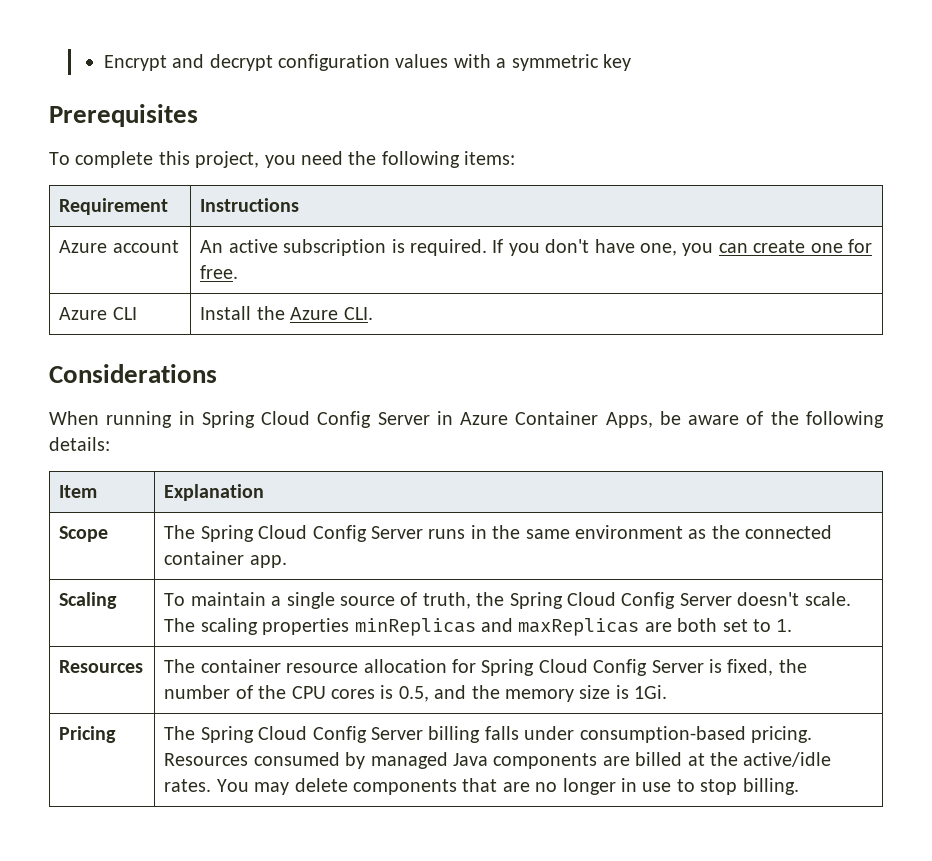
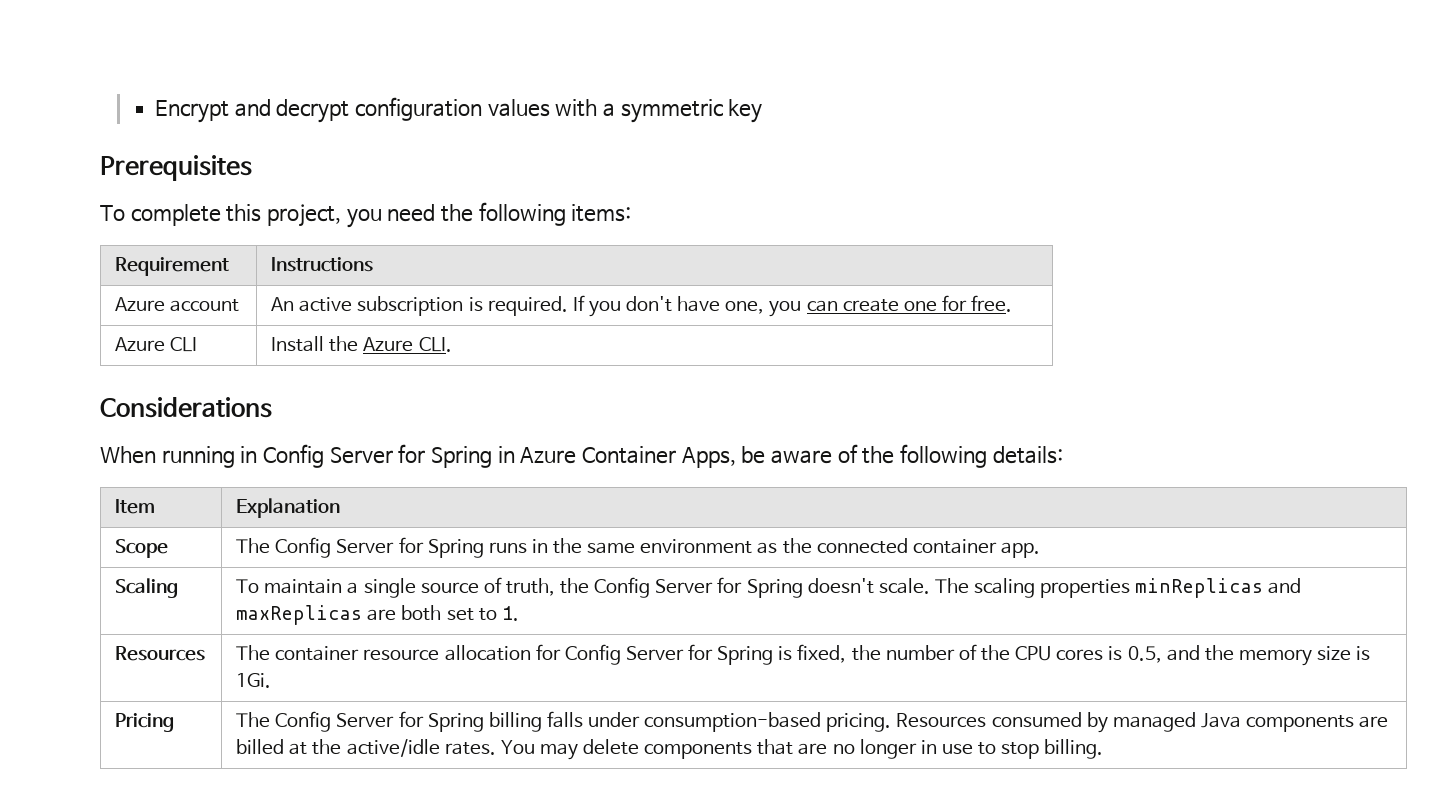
[201,411,430,428] Spring Cloud Config Server -> [263,444,493,468] Config Server for Spring
[200,525,424,542] Spring Cloud Config Server -> [275,537,484,558] Config Server for Spring
[509,592,732,609] Spring Cloud Config Server -> [594,577,803,598] Config Server for Spring
[481,659,704,676] Spring Cloud Config Server -> [564,644,774,665] Config Server for Spring
[200,726,424,743] Spring Cloud Config Server -> [275,711,484,732] Config Server for Spring

